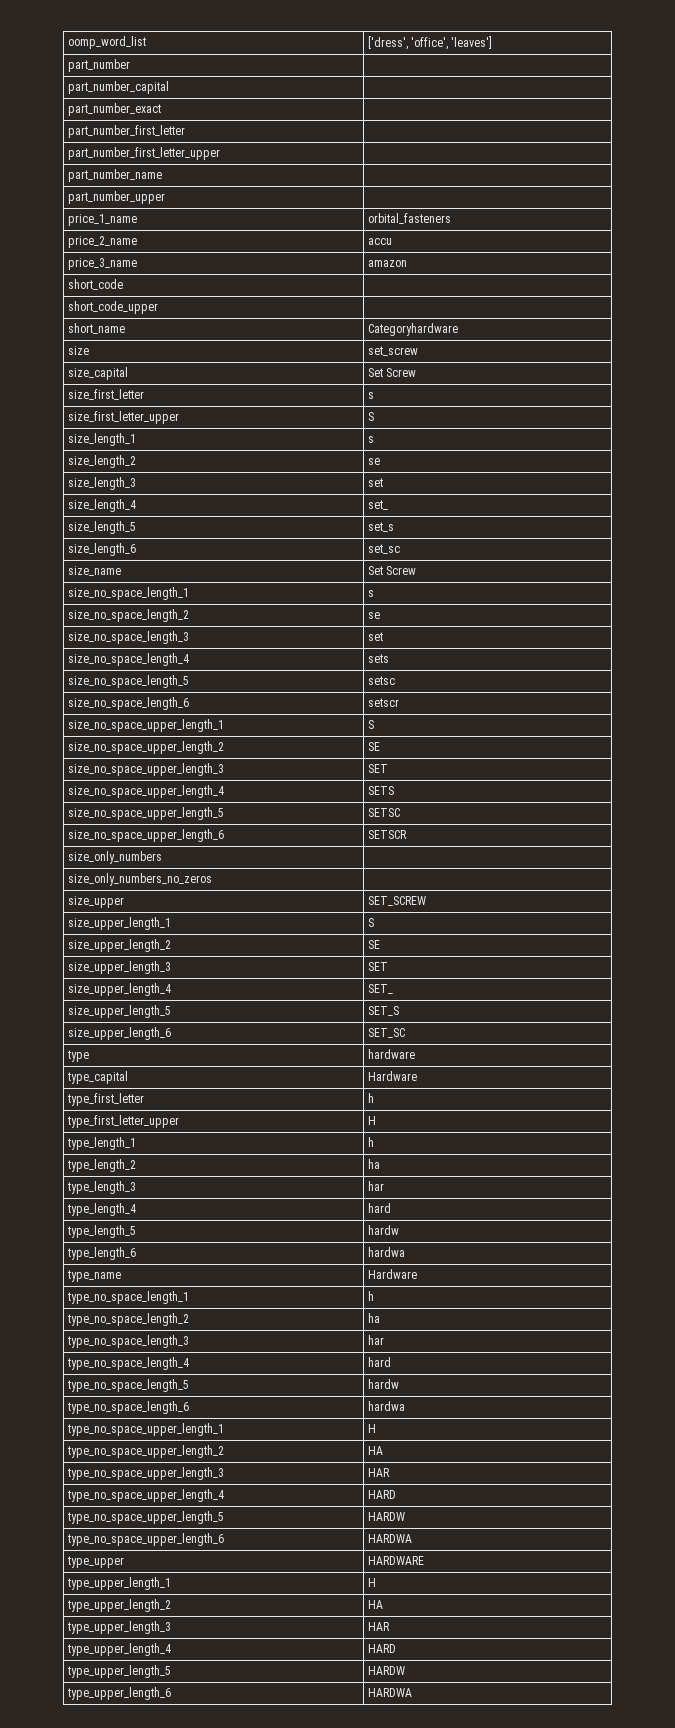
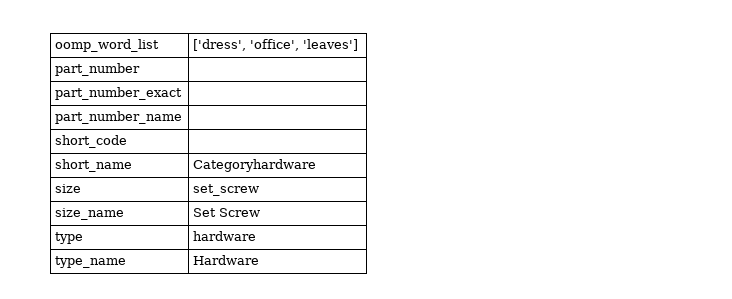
[67,81,169,94] // part_number_capital | -> (141, 69) none
[67,125,185,138] [67,147,220,160] // part_number_first_letter | // part_number_first_letter_upper | -> (183, 93) none
[67,191,165,204] [67,214,137,226] [367,213,451,224] [67,236,137,248] [367,238,392,245] [67,258,137,270] [367,260,407,267] // part_number_upper | // price_1_name | orbital_fasteners // price_2_name | accu // price_3_name | amazon -> (183, 117) none
[67,301,158,314] // short_code_upper | -> (128, 141) none
[67,367,128,380] [367,368,417,377] [67,389,144,400] [367,392,374,399] [67,411,179,424] [367,412,374,421] [67,433,136,446] [367,436,374,443] [67,455,136,468] [367,458,380,465] [67,477,136,490] [367,478,383,487] [67,499,136,512] [367,500,388,510] [67,521,136,534] [367,522,394,532] [67,543,136,556] [367,544,400,554] [67,566,121,576] [367,566,417,575] [67,587,189,600] [367,590,374,597] [67,609,189,622] [367,612,380,619] [67,631,189,644] [367,632,383,641] [67,653,189,666] [367,654,389,663] [67,675,189,688] [367,676,395,685] [67,697,189,710] [367,698,399,707] [67,719,224,732] [367,720,374,729] [67,741,224,754] [367,742,380,751] [67,763,224,776] [367,764,388,773] [67,785,224,798] [367,786,394,795] [67,807,224,820] [367,808,400,817] [67,829,224,842] [367,830,407,839] [67,851,162,864] [67,873,212,886] [67,896,124,908] [367,896,426,906] [67,917,171,930] [367,918,374,927] [67,939,171,952] [367,940,380,949] [67,961,171,974] [367,962,388,971] [67,983,171,996] [367,984,393,994] [67,1005,171,1018] [367,1006,399,1016] [67,1027,171,1040] [367,1028,405,1038] [66,1050,89,1062] [367,1049,415,1059] [66,1071,128,1084] [367,1071,417,1081] [66,1093,144,1106] [367,1093,374,1103] [66,1115,179,1128] [367,1116,376,1125] [66,1137,136,1150] [367,1137,374,1147] [66,1159,136,1172] [367,1159,380,1169] [66,1181,136,1194] [367,1181,384,1191] [66,1203,136,1216] [367,1203,391,1213] [66,1225,136,1238] [367,1225,399,1235] [66,1247,136,1260] [367,1247,405,1257] [66,1270,121,1282] [367,1269,417,1279] [66,1291,189,1304] [367,1291,374,1301] [66,1313,189,1326] [367,1313,380,1323] [66,1335,189,1348] [367,1335,384,1345] [66,1357,189,1370] [367,1357,391,1367] [66,1379,189,1392] [367,1379,399,1389] [66,1401,189,1414] [367,1401,405,1411] [66,1423,224,1436] [367,1424,376,1433] [66,1445,224,1458] [367,1446,383,1455] [66,1467,224,1480] [367,1468,390,1477] [66,1489,224,1502] [367,1490,396,1499] [66,1511,224,1524] [367,1512,405,1521] [66,1533,224,1546] [367,1534,412,1543] [66,1556,124,1568] [367,1556,424,1565] [66,1577,171,1590] [367,1578,376,1587] [66,1599,171,1612] [367,1600,383,1609] [66,1621,171,1634] [367,1622,390,1631] [66,1643,171,1656] [367,1644,396,1653] [66,1665,171,1678] [367,1666,405,1675] [66,1687,171,1700] [367,1688,412,1697] size_capital | Set Screw // size_first_letter | s // size_first_letter_upper | S // size_length_1 | s // size_length_2 | se // size_length_3 | set // size_length_4 | set_ // size_length_5 | set_s // size_length_6 | set_sc // size_name | Set Screw // size_no_space_length_1 | s // size_no_space_length_2 | se // size_no_space_length_3 | set // size_no_space_length_4 | sets // size_no_space_length_5 | setsc // size_no_space_length_6 | setscr // size_no_space_upper_length_1 | S // size_no_space_upper_length_2 | SE // size_no_space_upper_length_3 | SET // size_no_space_upper_length_4 | SETS // size_no_space_upper_length_5 | SETSC // size_no_space_upper_length_6 | SETSCR // size_only_numbers | // size_only_numbers_no_zeros | // size_upper | SET_SCREW // size_upper_length_1 | S // size_upper_length_2 | SE // size_upper_length_3 | SET // size_upper_length_4 | SET_ // size_upper_length_5 | SET_S // size_upper_length_6 | SET_SC // type | hardware // type_capital | Hardware // type_first_letter | h // type_first_letter_upper | H // type_length_1 | h // type_length_2 | ha // type_length_3 | har // type_length_4 | hard // type_length_5 | hardw // type_length_6 | hardwa // type_name | Hardware // type_no_space_length_1 | h // type_no_space_length_2 | ha // type_no_space_length_3 | har // type_no_space_length_4 | hard // type_no_space_length_5 | hardw // type_no_space_length_6 | hardwa // type_no_space_upper_length_1 | H // type_no_space_upper_length_2 | HA // type_no_space_upper_length_3 | HAR // type_no_space_upper_length_4 | HARD // type_no_space_upper_length_5 | HARDW // type_no_space_upper_length_6 | HARDWA // type_upper | HARDWARE // type_upper_length_1 | H // type_upper_length_2 | HA // type_upper_length_3 | HAR // type_upper_length_4 | HARD // type_upper_length_5 | HARDW // type_upper_length_6 | HARDWA -> [55,208,125,220] [193,208,261,217] [55,232,84,244] [193,231,257,241] [55,256,127,268] [193,255,260,265] size_name | Set Screw // type | hardware // type_name | Hardware

